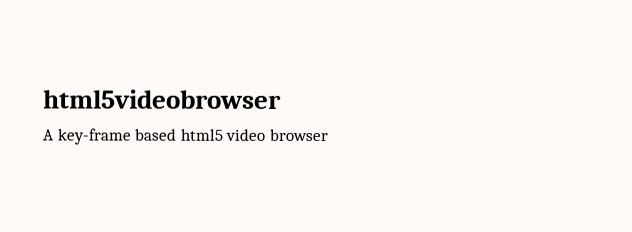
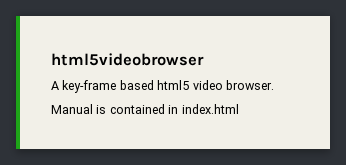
[268,128,328,142] browser -> [225,80,274,90] [51,104,239,114] browser. // Manual is contained in index.html

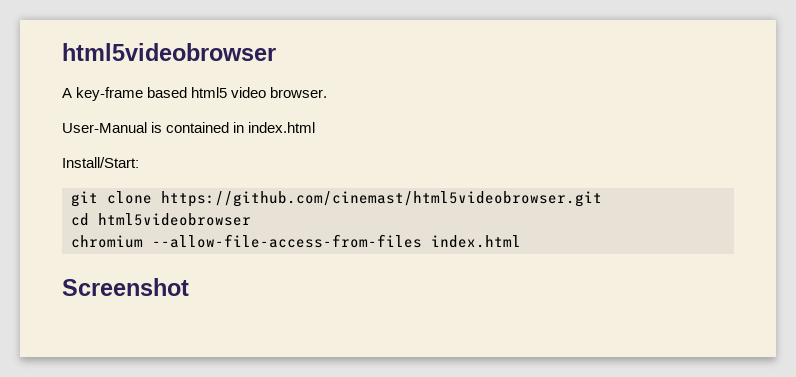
[51,104,93,114] Manual -> [62,122,147,133] User-Manual
(239, 109) none -> [62,157,139,168] [71,191,602,207] [71,213,251,226] [71,234,521,248] [62,278,189,296] // Install/Start: // git clone https://github.com/cinemast/html5videobrowser.git // cd html5videobrowser // chromium --allow-file-access-from-files index.html // Screenshot

